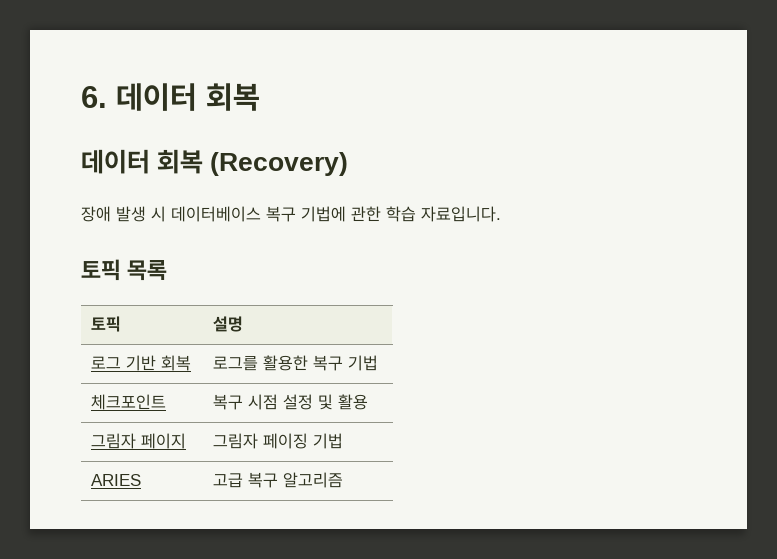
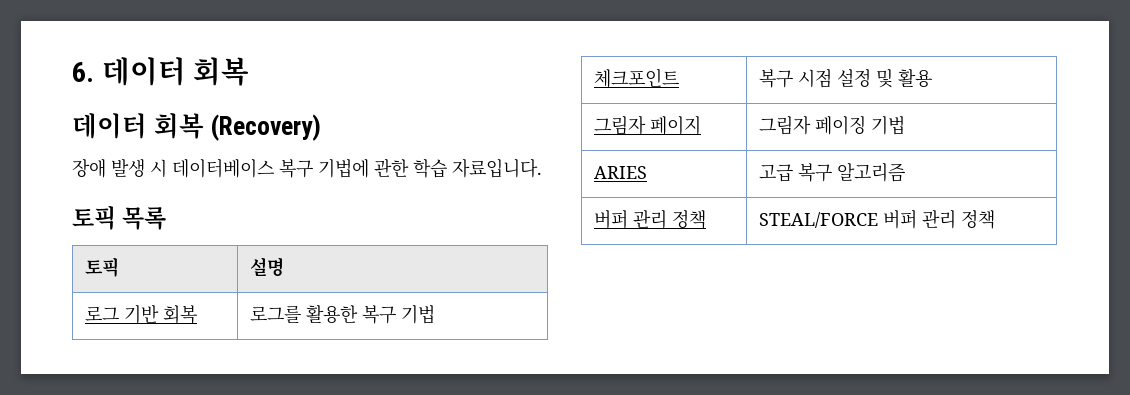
(343, 480) none -> [594,210,707,229] [759,210,996,229] // 버퍼 관리 정책 | STEAL/FORCE 버퍼 관리 정책

